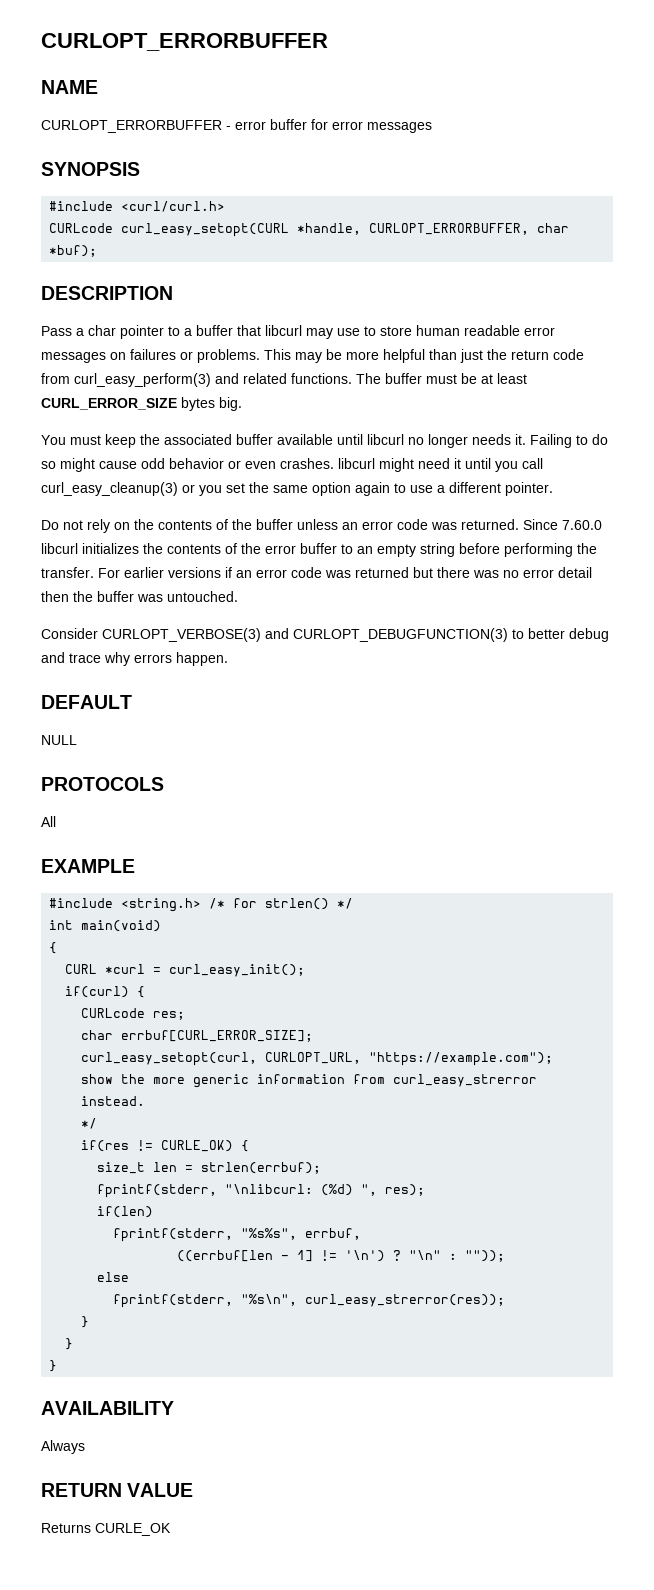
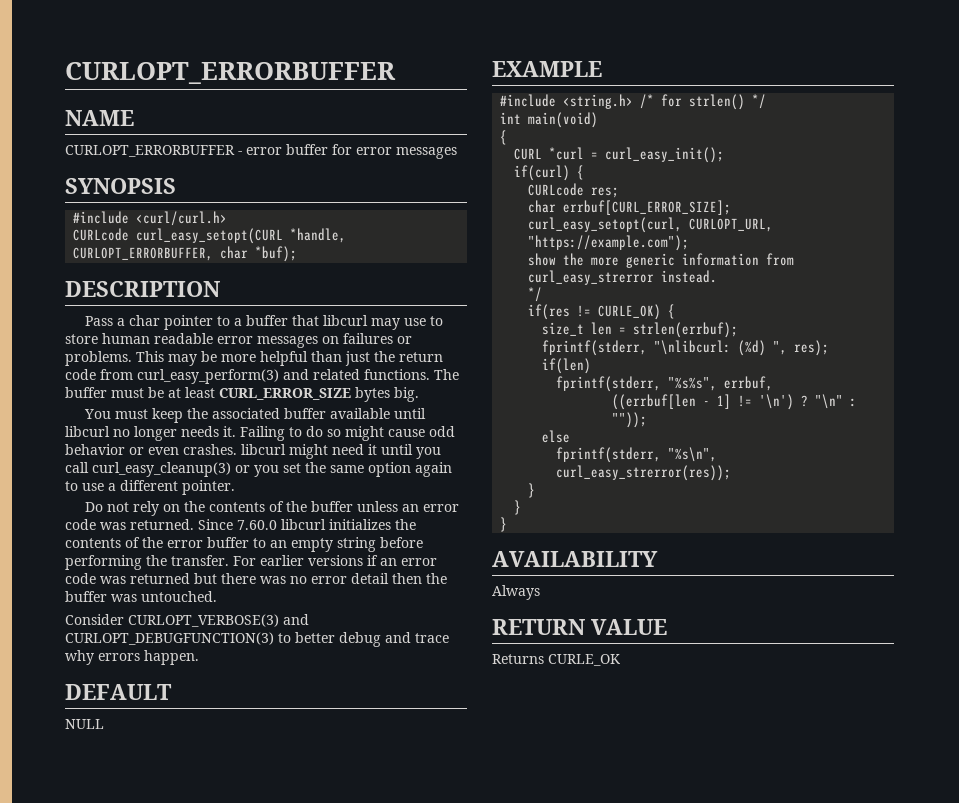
[41,777,164,791] [41,816,56,827] // PROTOCOLS // All -> (104, 724) none

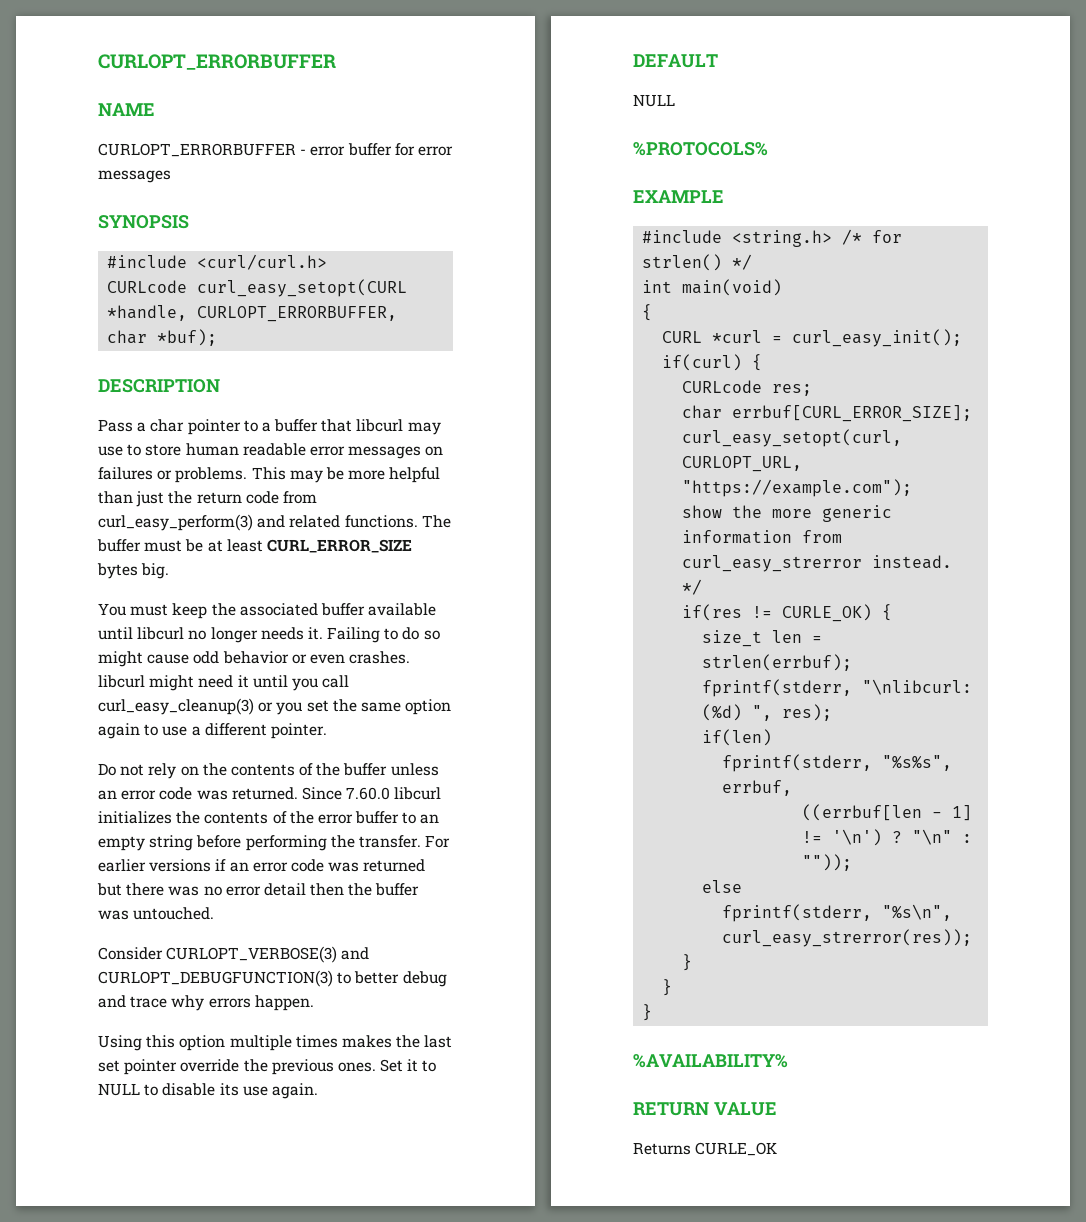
(199, 657) none -> [98,1035,453,1051] [98,1059,437,1075] [98,1083,318,1099] // Using this option multiple times makes the last set pointer override the previous ones. Set it to NULL to disable its use again.
(104, 724) none -> [633,142,768,156] // %PROTOCOLS%
[492,551,658,567] [492,585,540,600] AVAILABILITY // Always -> [633,1054,788,1068] %AVAILABILITY%

